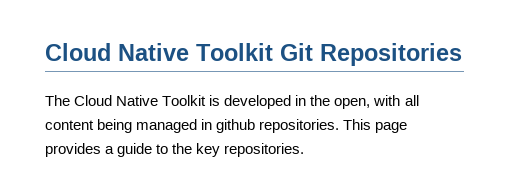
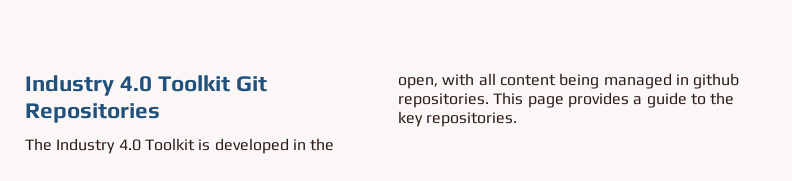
[45,43,189,61] Cloud Native -> [25,75,153,96] Industry 4.0
[74,95,159,106] Cloud Native -> [56,138,141,154] Industry 4.0

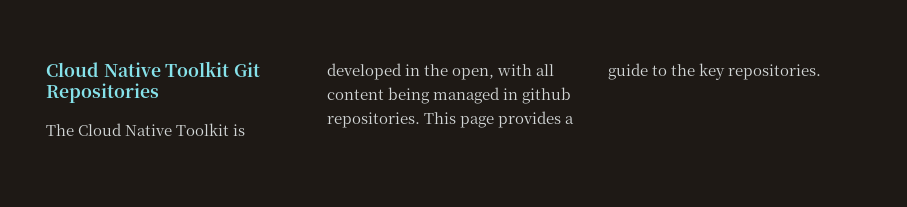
[25,75,153,96] Industry 4.0 -> [46,62,161,77] Cloud Native
[56,138,141,154] Industry 4.0 -> [78,123,173,136] Cloud Native

